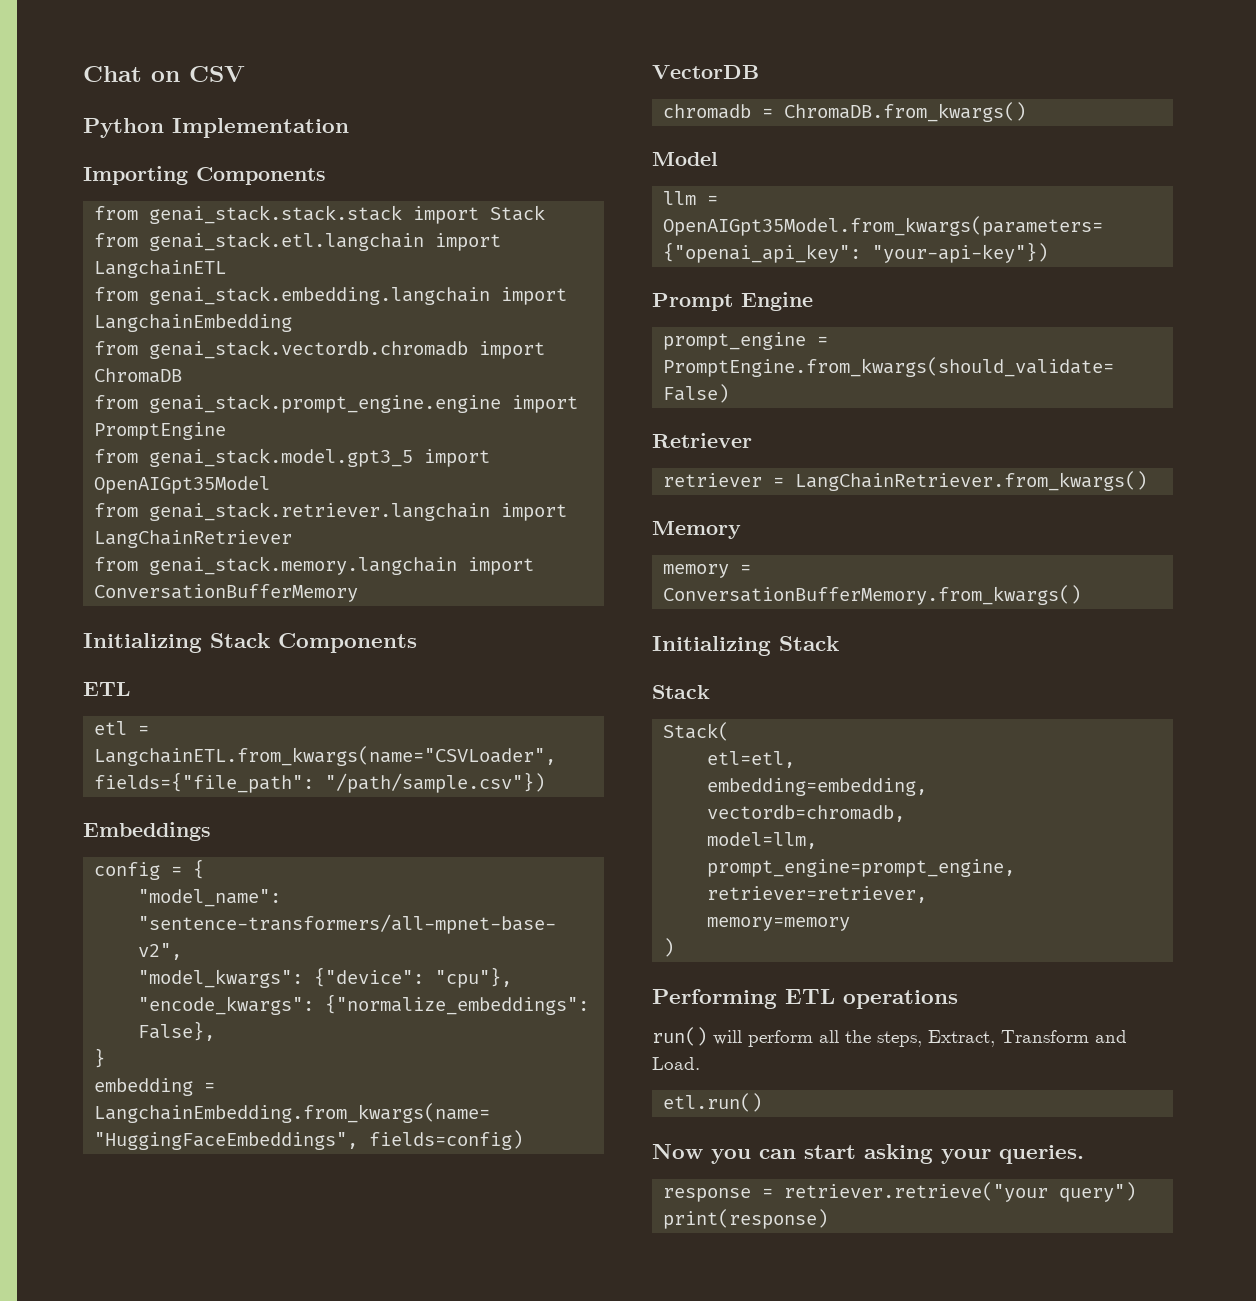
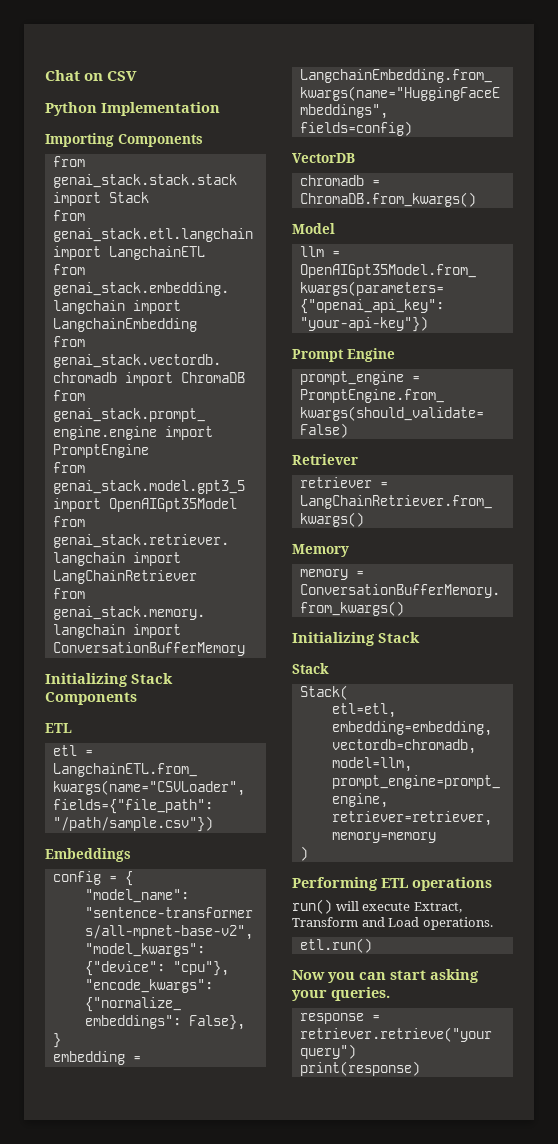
[748,1030,922,1047] perform all the steps, -> [362,902,411,911] execute
[652,1057,700,1070] Load. -> [388,917,493,930] Load operations.

